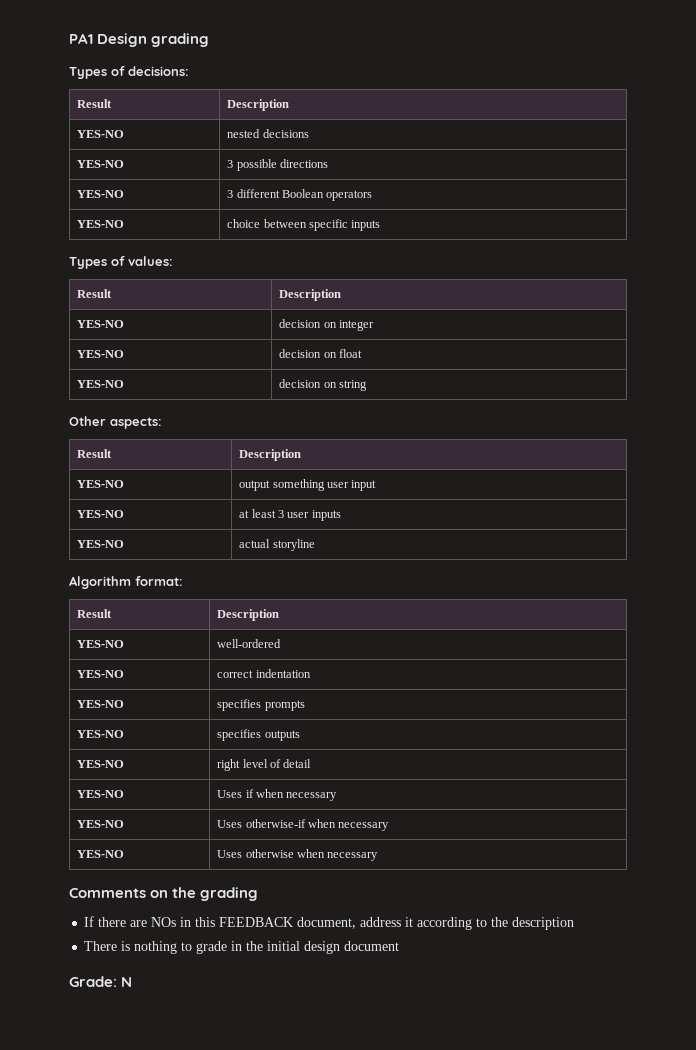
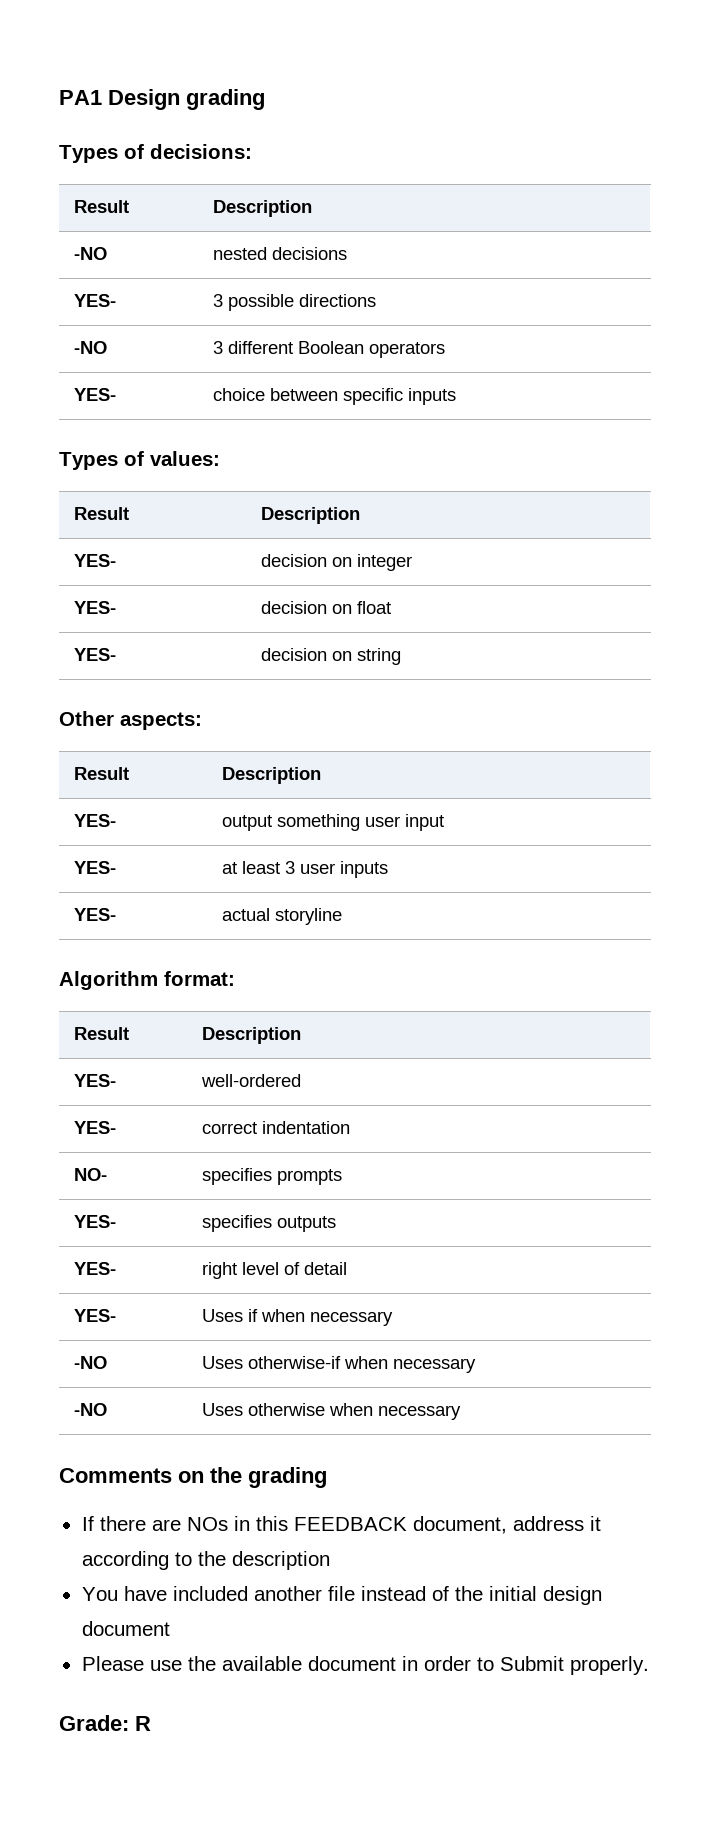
[77,130,125,138] YES-NO -> [74,247,108,260] -NO
[77,160,125,168] YES-NO -> [74,294,117,307] YES-
[77,190,125,198] YES-NO -> [74,341,108,354] -NO
[77,220,125,228] YES-NO -> [74,388,117,401] YES-
[77,320,125,328] YES-NO -> [74,554,117,567] YES-
[77,350,125,358] YES-NO -> [74,601,117,614] YES-
[77,380,125,388] YES-NO -> [74,648,117,661] YES-
[77,480,125,488] YES-NO -> [74,814,117,827] YES-
[77,510,125,518] YES-NO -> [74,861,117,874] YES-
[77,540,125,548] YES-NO -> [74,908,117,921] YES-
[77,640,125,648] YES-NO -> [74,1074,117,1087] YES-
[77,670,125,678] YES-NO -> [74,1121,117,1134] YES-
[77,700,125,708] YES-NO -> [74,1168,108,1181] NO-
[77,730,125,738] YES-NO -> [74,1215,117,1228] YES-
[77,760,125,768] YES-NO -> [74,1262,117,1275] YES-
[77,790,125,798] YES-NO -> [74,1309,117,1322] YES-
[77,820,125,828] YES-NO -> [74,1356,108,1369] -NO
[77,850,125,858] YES-NO -> [74,1403,108,1416] -NO
[84,941,400,954] There is nothing to grade in the initial design document -> [81,1586,602,1605] [81,1621,170,1636] [81,1656,649,1675] You have included another file instead of the initial design document // Please use the available document in order to Submit properly.
[121,977,133,987] N -> [135,1716,151,1731] R

